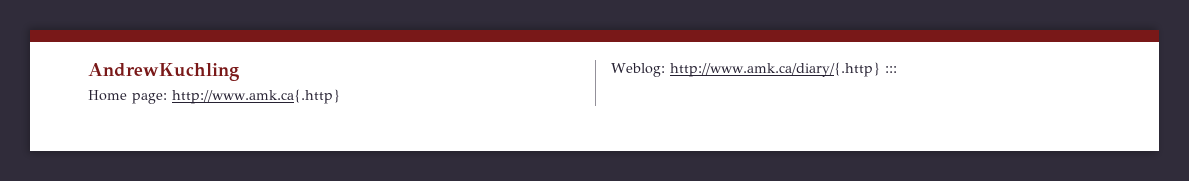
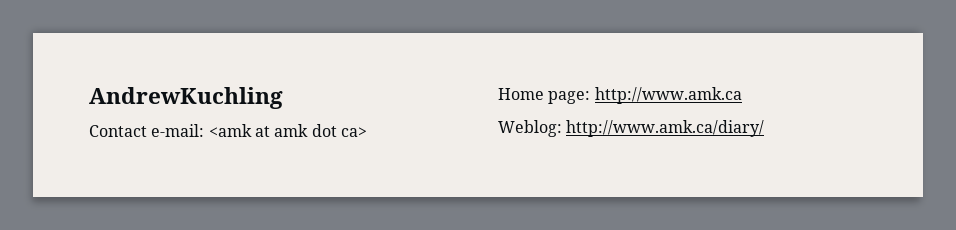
(239, 72) none -> [89,124,367,137] // Contact e-mail: <amk at amk dot ca>
[172,89,340,104] http://www.amk.ca{.http} -> [594,87,742,104] http://www.amk.ca
[669,62,897,77] http://www.amk.ca/diary/{.http} ::: -> [566,120,765,137] http://www.amk.ca/diary/

